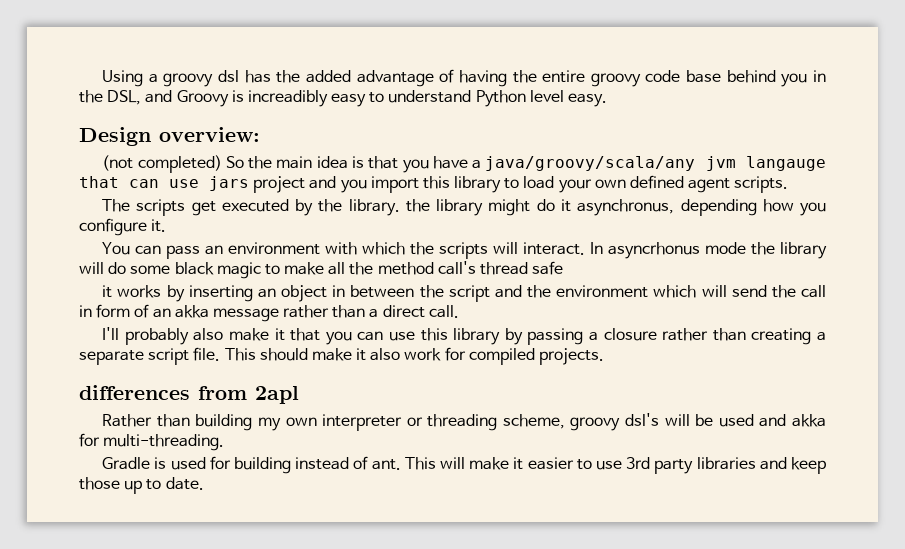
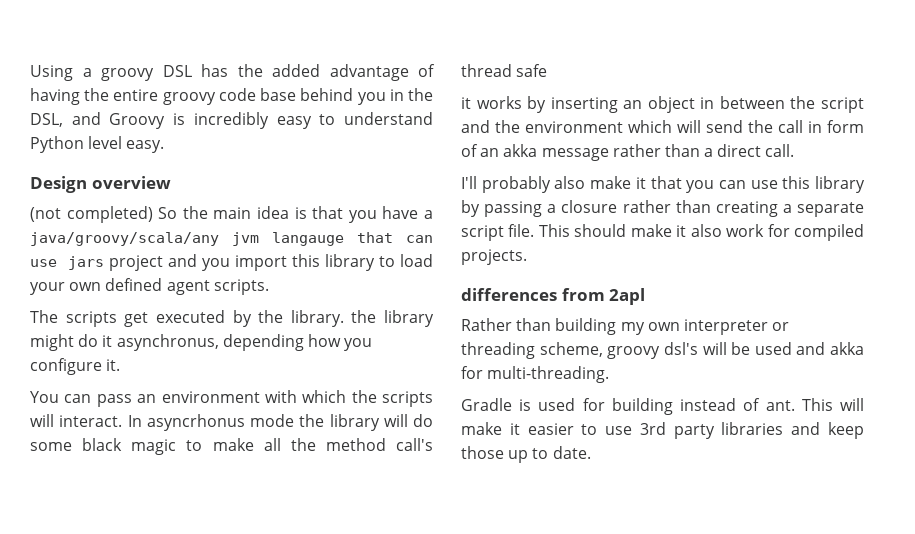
[218,70,240,82] dsl -> [162,65,192,77] DSL
[247,90,328,107] increadibly -> [193,112,269,129] incredibly
[159,127,260,142] overview: -> [91,176,171,189] overview

